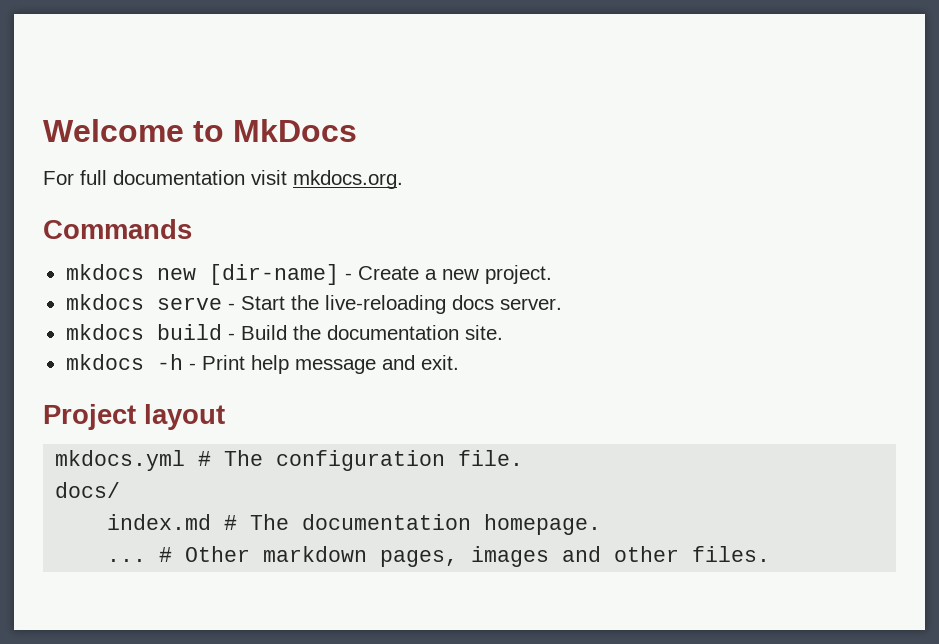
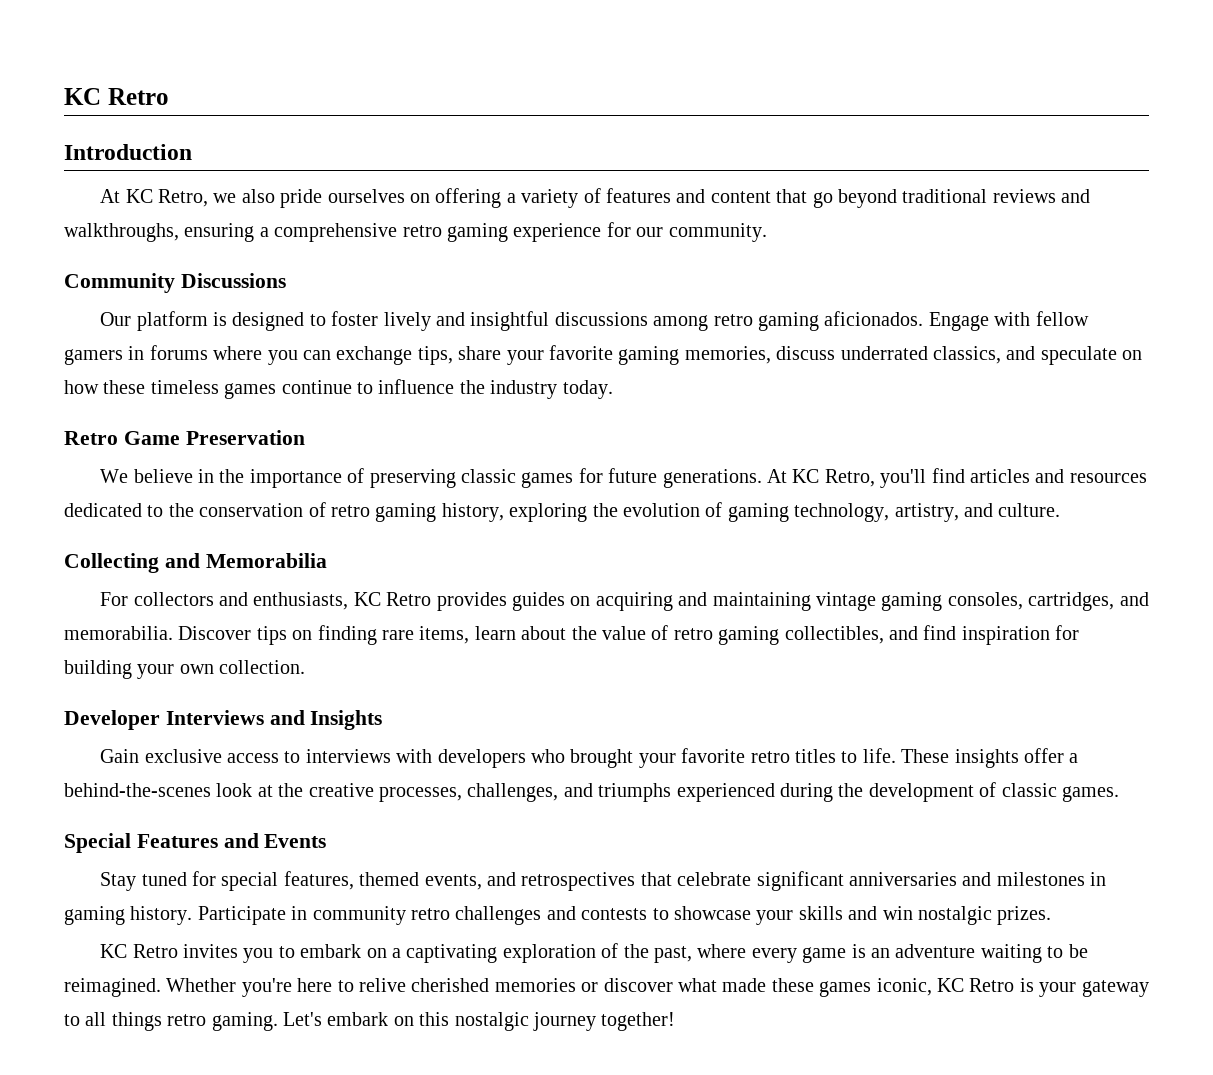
[43,119,357,142] [43,170,403,189] [43,219,192,239] [65,264,552,285] [65,294,562,314] [65,324,503,340] [65,354,459,374] [43,404,225,430] [55,450,524,471] [55,482,121,498] [107,514,602,535] [107,546,771,567] Welcome to MkDocs // For full documentation visit mkdocs.org. // Commands // mkdocs new [dir-name] - Create a new project. // mkdocs serve - Start the live-reloading docs server. // mkdocs build - Build the documentation site. // mkdocs -h - Print help message and exit. // Project layout // mkdocs.yml # The configuration file. // docs/ // index.md # The documentation homepage. // ... # Other markdown pages, images and other files. -> [64,88,169,105] [64,144,192,160] [100,188,1091,208] [64,222,767,242] [64,273,286,293] [100,311,1089,331] [64,345,1143,365] [64,379,613,399] [64,430,305,445] [100,468,1147,488] [64,502,1061,522] [64,553,327,573] [100,592,1149,611] [64,625,1080,645] [64,660,306,679] [64,710,383,730] [100,748,1079,768] [64,782,1119,802] [64,833,327,853] [100,871,1107,891] [64,906,1052,925] [100,943,1088,963] [64,978,1149,997] [64,1012,676,1031] KC Retro // Introduction // At KC Retro, we also pride ourselves on offering a variety of features and content that go beyond traditional reviews and walkthroughs, ensuring a comprehensive retro gaming experience for our community. // Community Discussions // Our platform is designed to foster lively and insightful discussions among retro gaming aficionados. Engage with fellow gamers in forums where you can exchange tips, share your favorite gaming memories, discuss underrated classics, and speculate on how these timeless games continue to influence the industry today. // Retro Game Preservation // We believe in the importance of preserving classic games for future generations. At KC Retro, you'll find articles and resources dedicated to the conservation of retro gaming history, exploring the evolution of gaming technology, artistry, and culture. // Collecting and Memorabilia // For collectors and enthusiasts, KC Retro provides guides on acquiring and maintaining vintage gaming consoles, cartridges, and memorabilia. Discover tips on finding rare items, learn about the value of retro gaming collectibles, and find inspiration for building your own collection. // Developer Interviews and Insights // Gain exclusive access to interviews with developers who brought your favorite retro titles to life. These insights offer a behind-the-scenes look at the creative processes, challenges, and triumphs experienced during the development of classic games. // Special Features and Events // Stay tuned for special features, themed events, and retrospectives that celebrate significant anniversaries and milestones in gaming history. Participate in community retro challenges and contests to showcase your skills and win nostalgic prizes. // KC Retro invites you to embark on a captivating exploration of the past, where every game is an adventure waiting to be reimagined. Whether you're here to relive cherished memories or discover what made these games iconic, KC Retro is your gateway to all things retro gaming. Let's embark on this nostalgic journey together!

